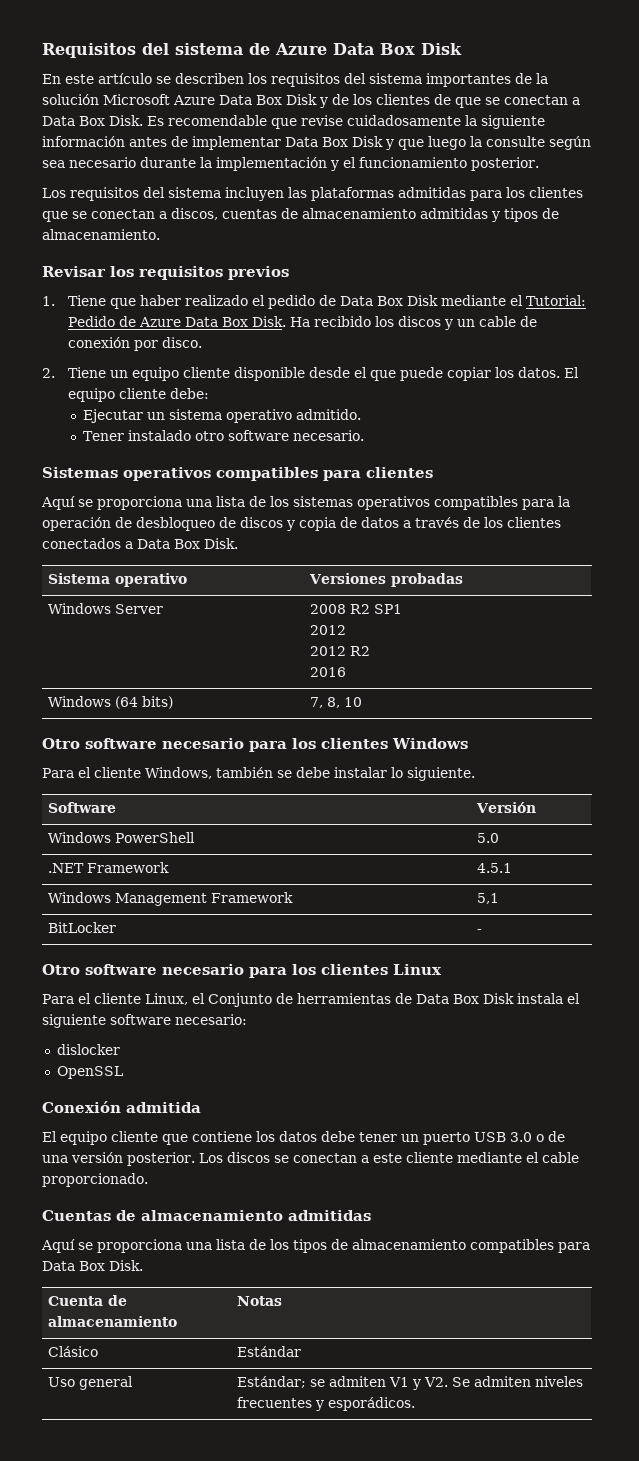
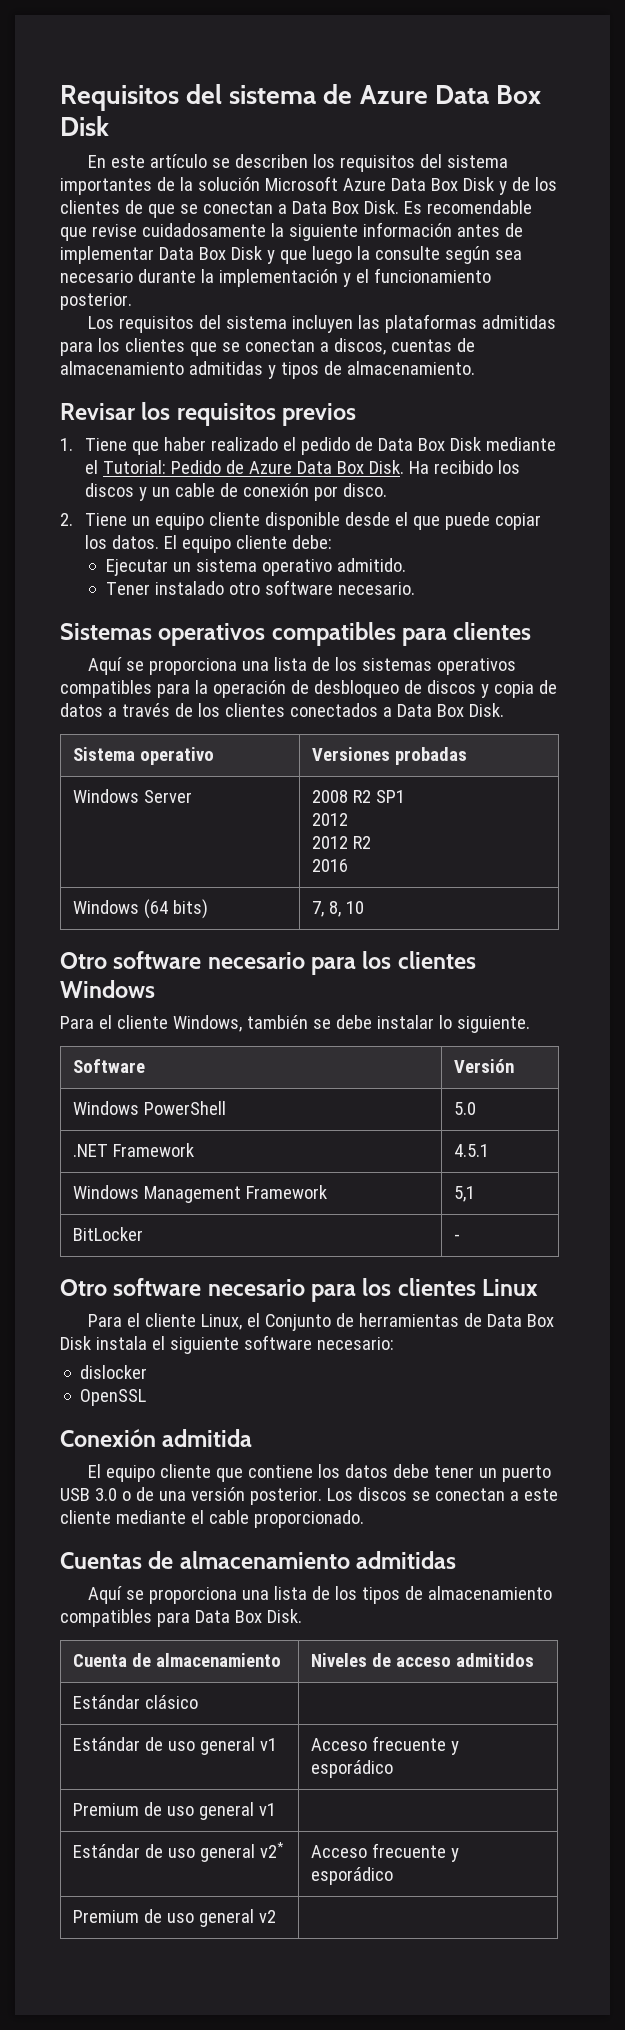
[237,1296,283,1306] [48,1346,99,1357] [237,1346,302,1357] [48,1376,134,1390] [237,1376,584,1390] [237,1397,416,1411] Notas // Clásico | Estándar // Uso general | Estándar; se admiten V1 y V2. Se admiten niveles frecuentes y esporádicos. -> [310,1653,534,1667] [72,1695,198,1709] [72,1737,277,1755] [310,1736,459,1755] [310,1760,393,1778] [72,1802,276,1820] [72,1842,284,1862] [310,1843,459,1862] [310,1867,393,1885] [72,1909,276,1927] Niveles de acceso admitidos // Estándar clásico | // Estándar de uso general v1 | Acceso frecuente y esporádico // Premium de uso general v1 | // Estándar de uso general v2* | Acceso frecuente y esporádico // Premium de uso general v2 |

